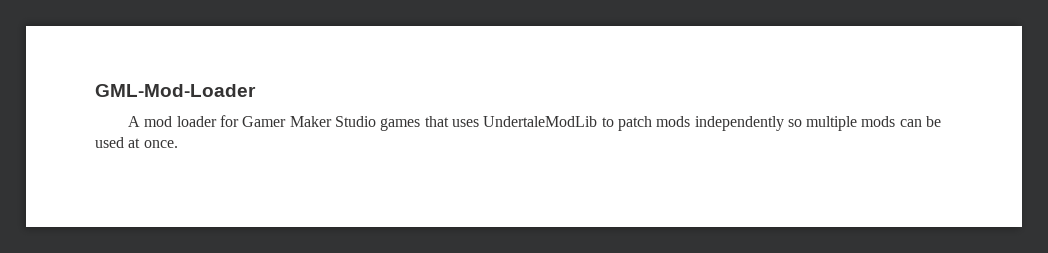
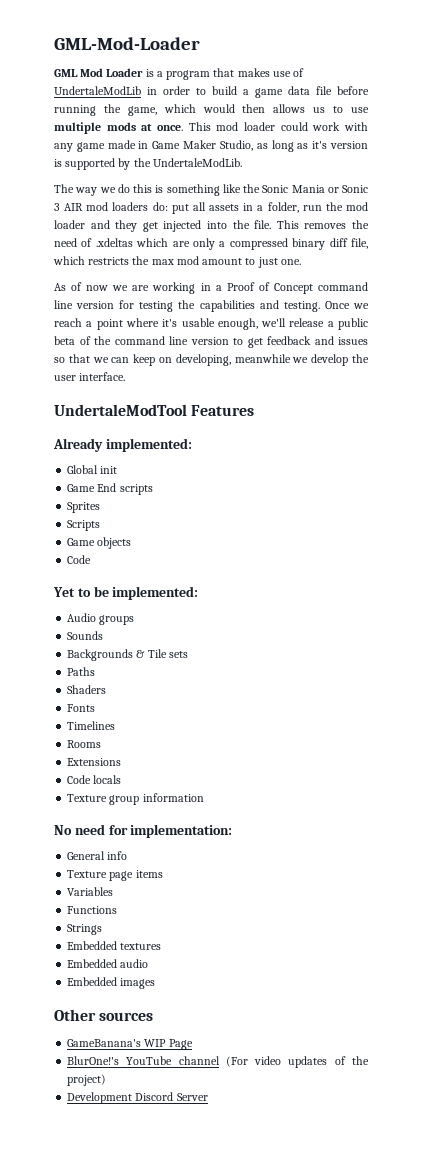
[128,115,942,131] [95,137,178,148] A mod loader for Gamer Maker Studio games that uses UndertaleModLib to patch mods independently so multiple mods can be used at once. -> [54,68,305,80] [54,86,369,98] [54,104,370,116] [54,122,368,134] [54,140,368,152] [54,158,242,170] [54,184,368,196] [54,202,368,214] [54,220,369,232] [54,238,368,250] [53,256,301,268] [54,282,368,294] [54,300,369,312] [54,318,369,330] [54,336,368,348] [54,354,369,366] [54,372,126,381] [54,404,255,416] [53,438,192,452] [67,465,118,474] [67,483,153,495] [67,502,101,513] [67,520,101,531] [67,537,132,549] [67,555,92,564] [53,586,199,600] [67,613,135,625] [67,631,104,640] [67,649,188,661] [67,667,96,676] [67,685,107,694] [67,704,96,712] [67,721,116,730] [67,740,102,748] [67,758,122,766] [67,775,122,784] [67,793,204,805] [54,824,233,838] [67,851,128,860] [67,870,163,881] [67,887,114,896] [67,906,118,914] [67,924,103,935] [67,941,162,950] [67,959,149,968] [67,977,156,989] [54,1009,154,1021] [67,1039,193,1050] [67,1056,370,1068] [67,1074,107,1086] [67,1092,208,1104] GML Mod Loader is a program that makes use of UndertaleModLib in order to build a game data file before running the game, which would then allows us to use multiple mods at once. This mod loader could work with any game made in Game Maker Studio, as long as it's version is supported by the UndertaleModLib. // The way we do this is something like the Sonic Mania or Sonic 3 AIR mod loaders do: put all assets in a folder, run the mod loader and they get injected into the file. This removes the need of .xdeltas which are only a compressed binary diff file, which restricts the max mod amount to just one. // As of now we are working in a Proof of Concept command line version for testing the capabilities and testing. Once we reach a point where it's usable enough, we'll release a public beta of the command line version to get feedback and issues so that we can keep on developing, meanwhile we develop the user interface. // UndertaleModTool Features // Already implemented: // Global init // Game End scripts // Sprites // Scripts // Game objects // Code // Yet to be implemented: // Audio groups // Sounds // Backgrounds & Tile sets // Paths // Shaders // Fonts // Timelines // Rooms // Extensions // Code locals // Texture group information // No need for implementation: // General info // Texture page items // Variables // Functions // Strings // Embedded textures // Embedded audio // Embedded images // Other sources // GameBanana's WIP Page // BlurOne!'s YouTube channel (For video updates of the project) // Development Discord Server

